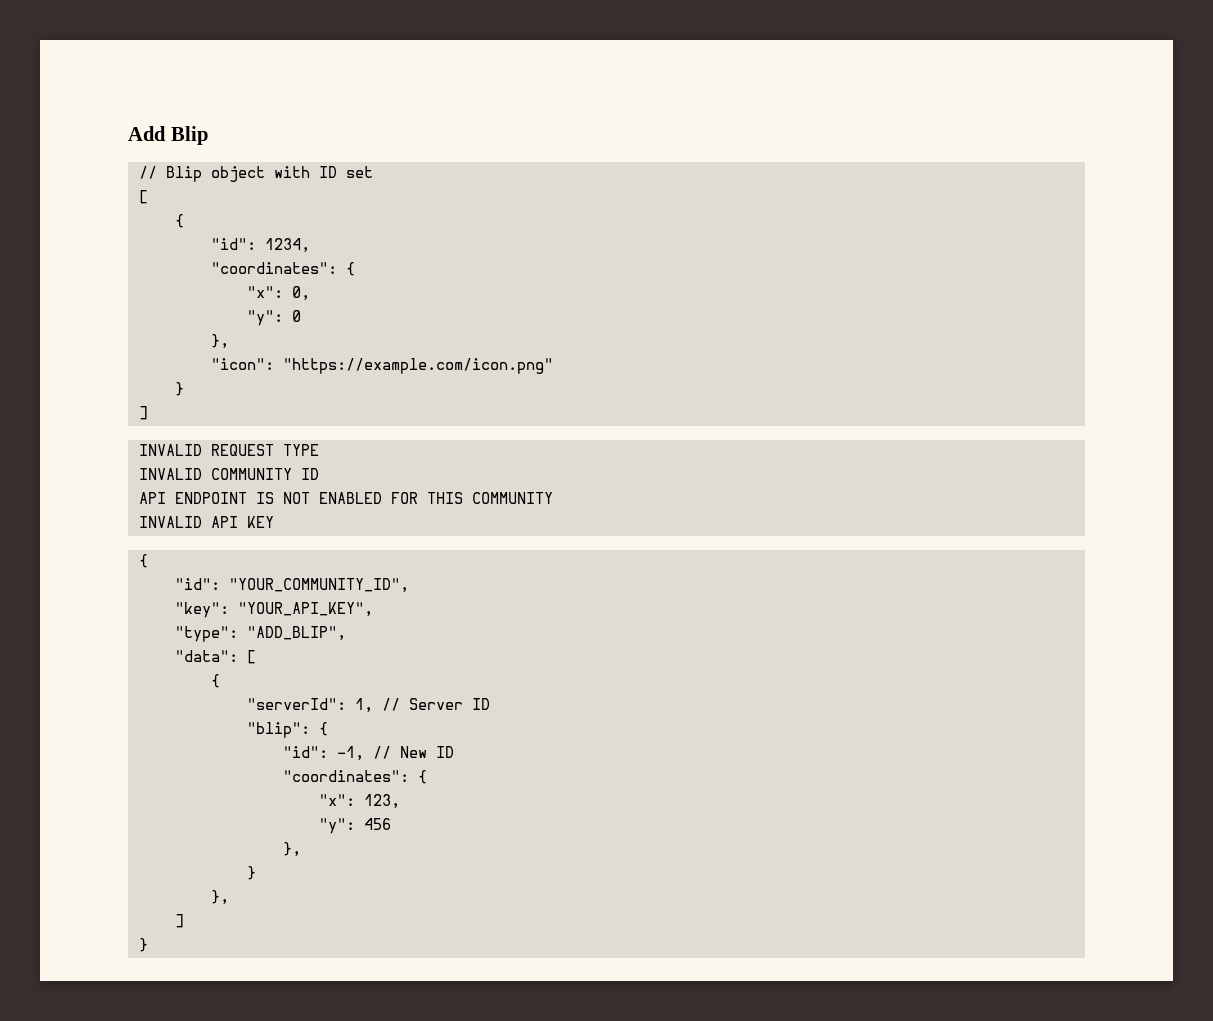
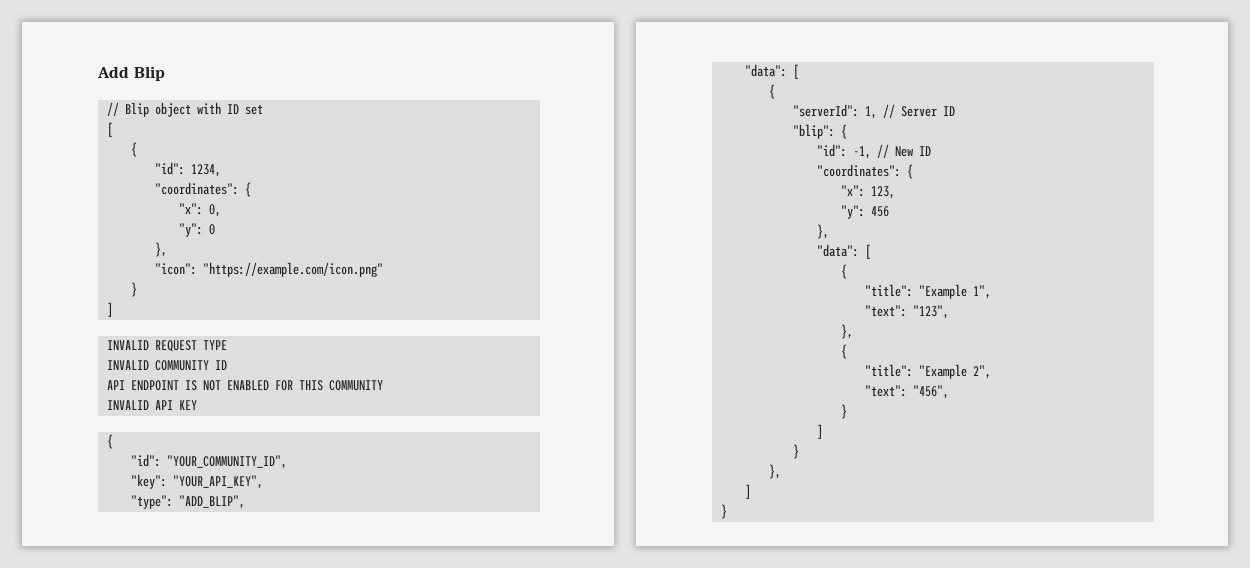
(301, 849) none -> [816,244,871,259] [840,264,847,279] [864,284,991,299] [864,305,949,319] [840,324,853,339] [840,344,847,359] [864,364,991,379] [864,385,949,399] [840,404,847,419] [816,424,823,439] // "data": [ // { // "title": "Example 1", // "text": "123", // }, // { // "title": "Example 2", // "text": "456", // } // ]

